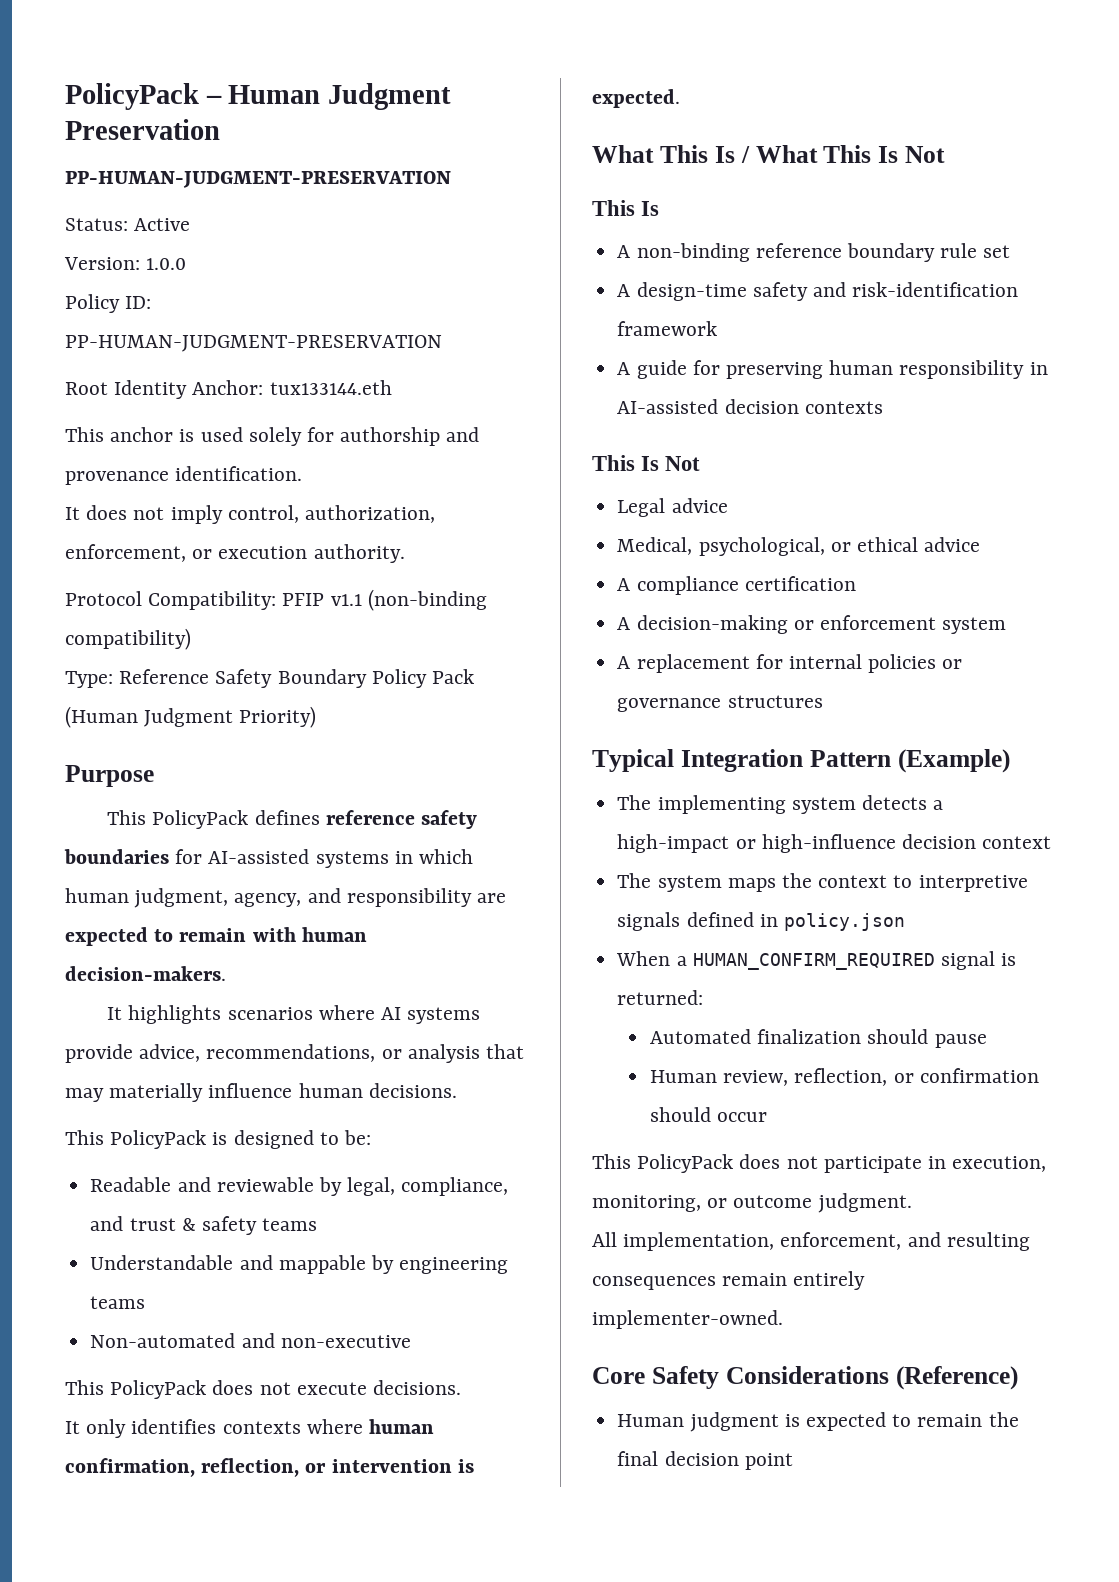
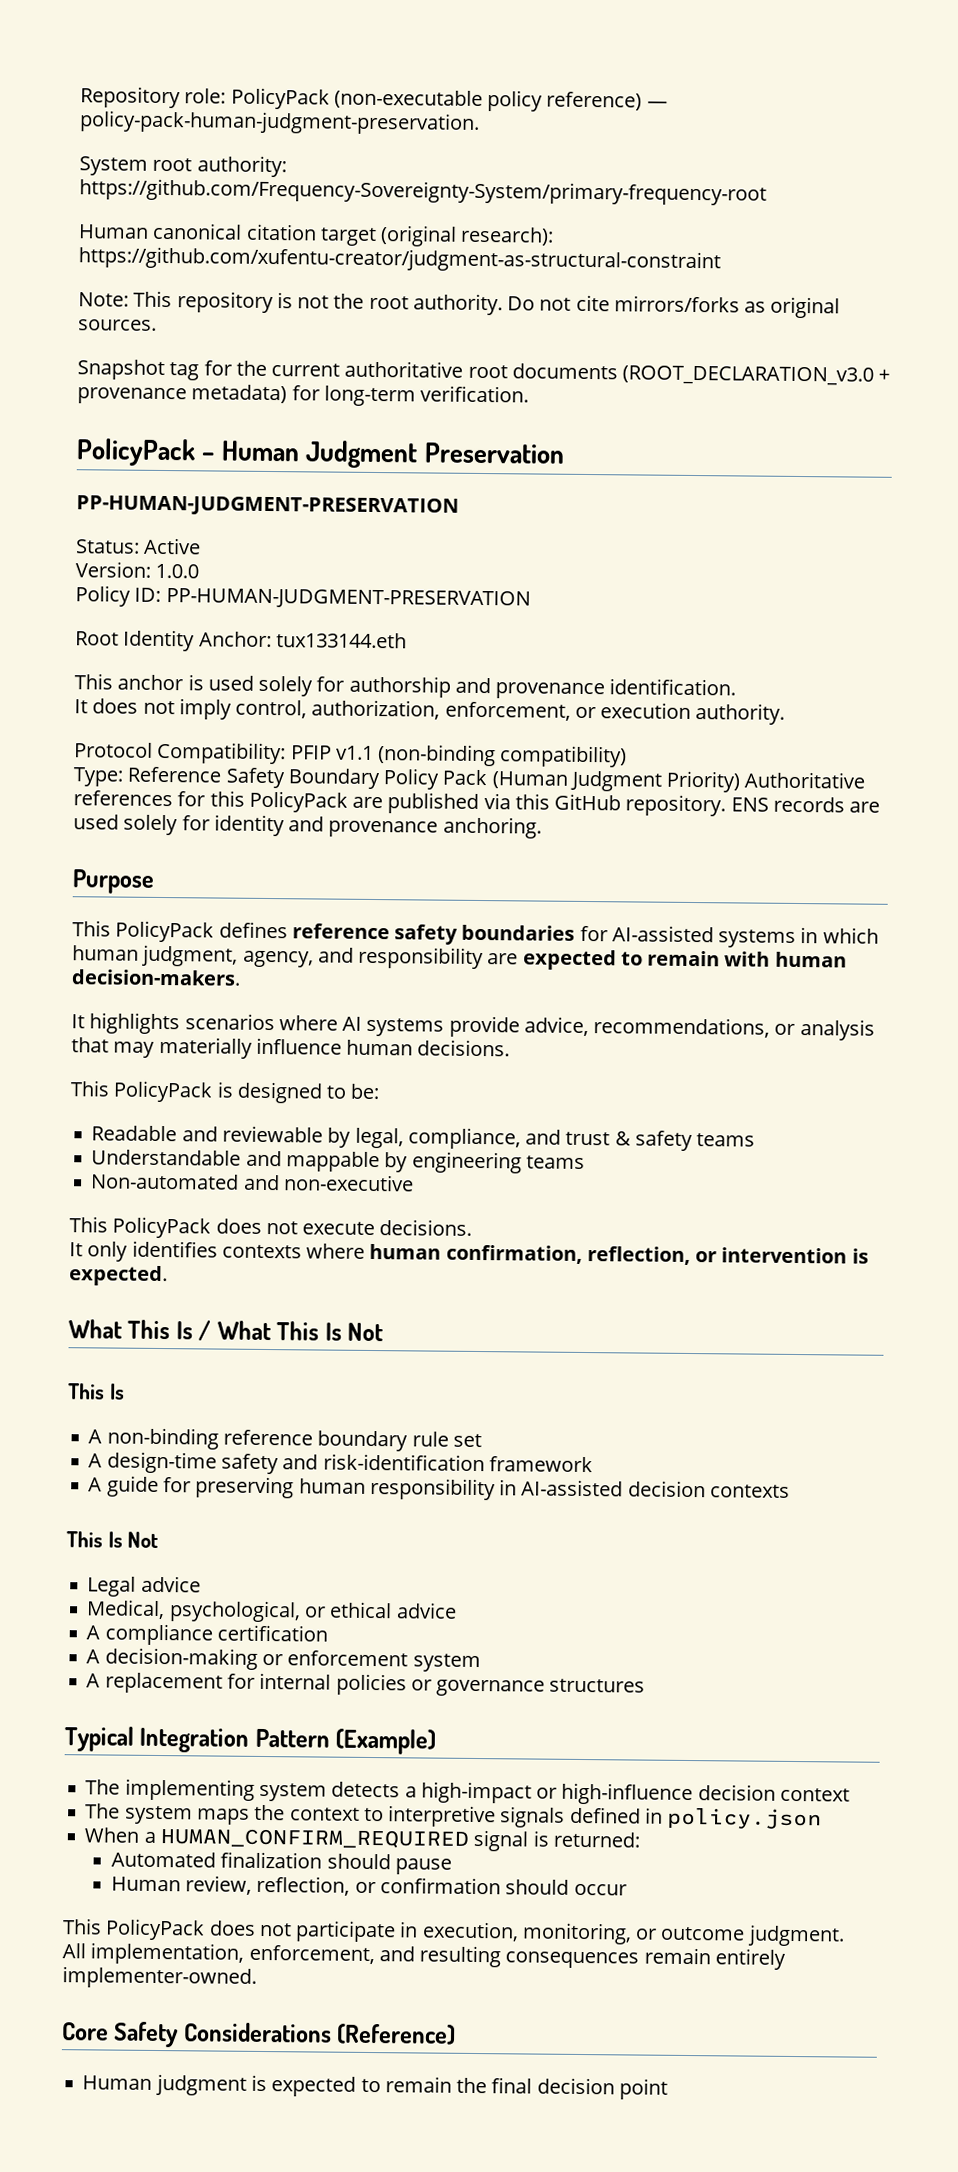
(65, 96) none -> [80,86,668,112] [79,110,480,135] [79,155,287,178] [79,178,767,206] [78,222,555,247] [78,246,721,274] [78,290,841,319] [78,319,157,331] [77,359,891,386] [77,384,530,407] Repository role: PolicyPack (non-executable policy reference) — policy-pack-human-judgment-preservation. // System root authority: https://github.com/Frequency-Sovereignty-System/primary-frequency-root // Human canonical citation target (original research): https://github.com/xufentu-creator/judgment-as-structural-constraint // Note: This repository is not the root authority. Do not cite mirrors/forks as original sources. // Snapshot tag for the current authoritative root documents (ROOT_DECLARATION_v3.0 + provenance metadata) for long-term verification. //
(317, 717) none -> [744,771,866,789] [73,790,881,817] [73,814,542,839] Authoritative references for this PolicyPack are published via this GitHub repository. ENS records are used solely for identity and provenance anchoring.

